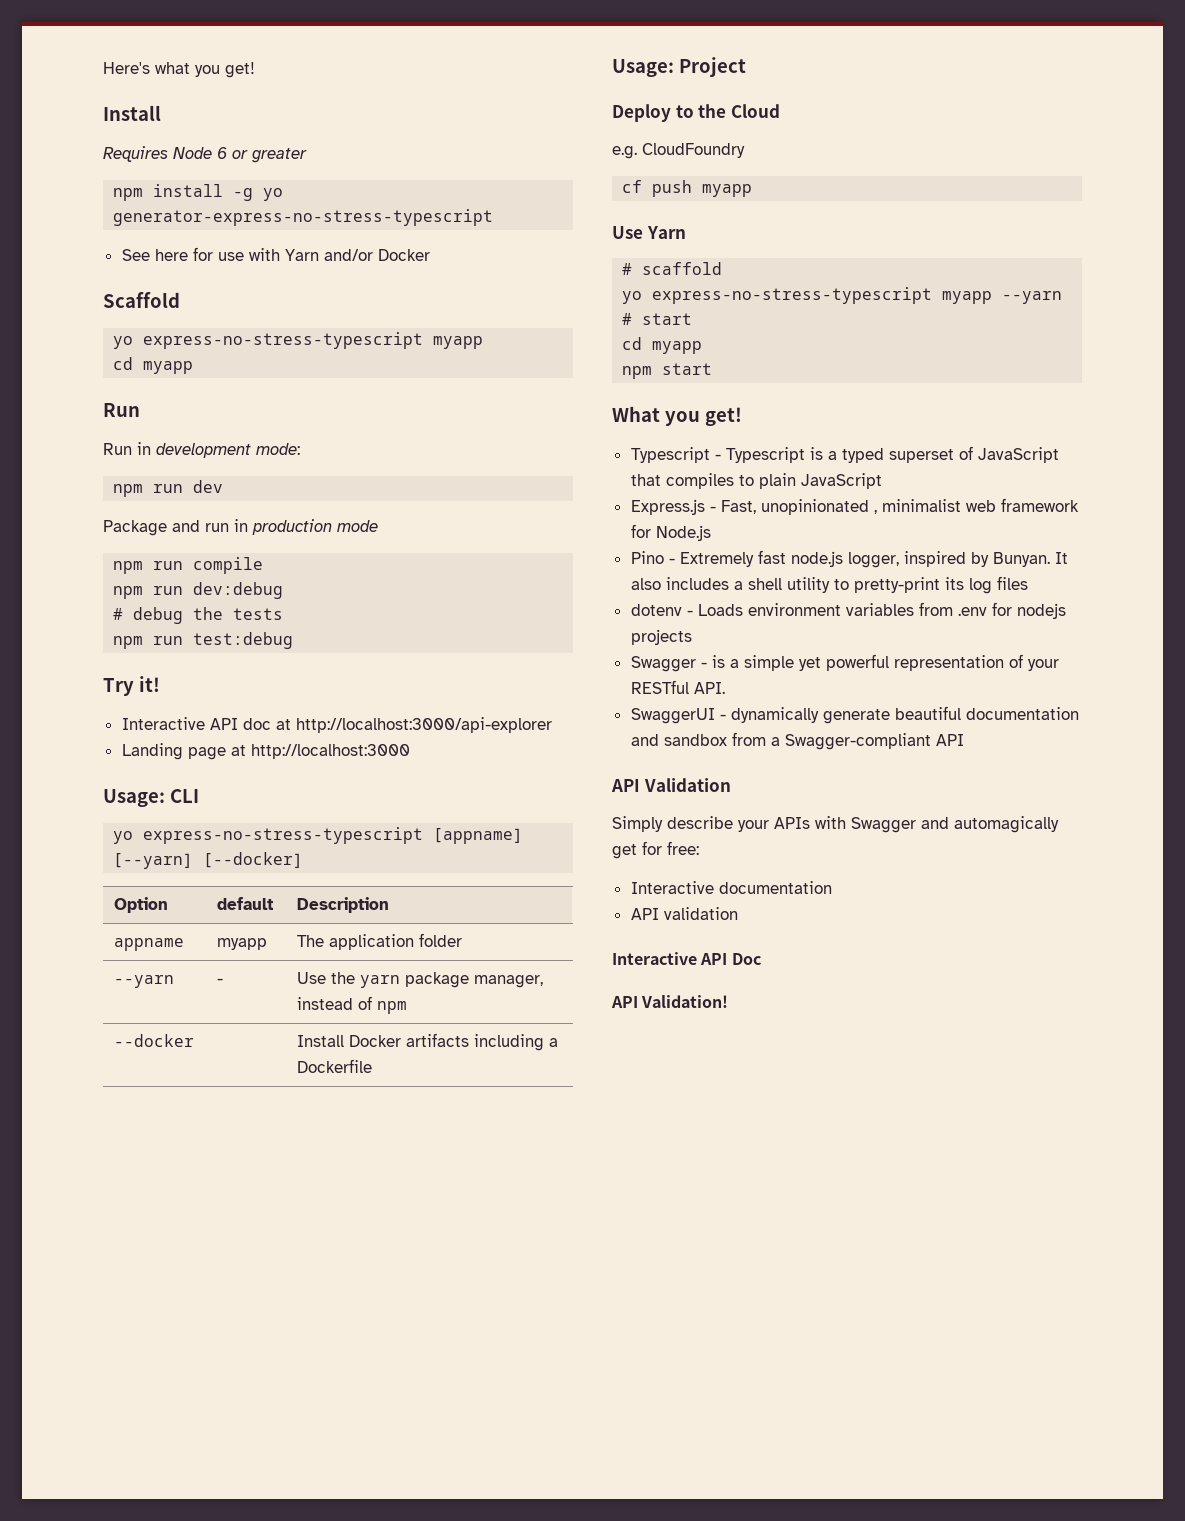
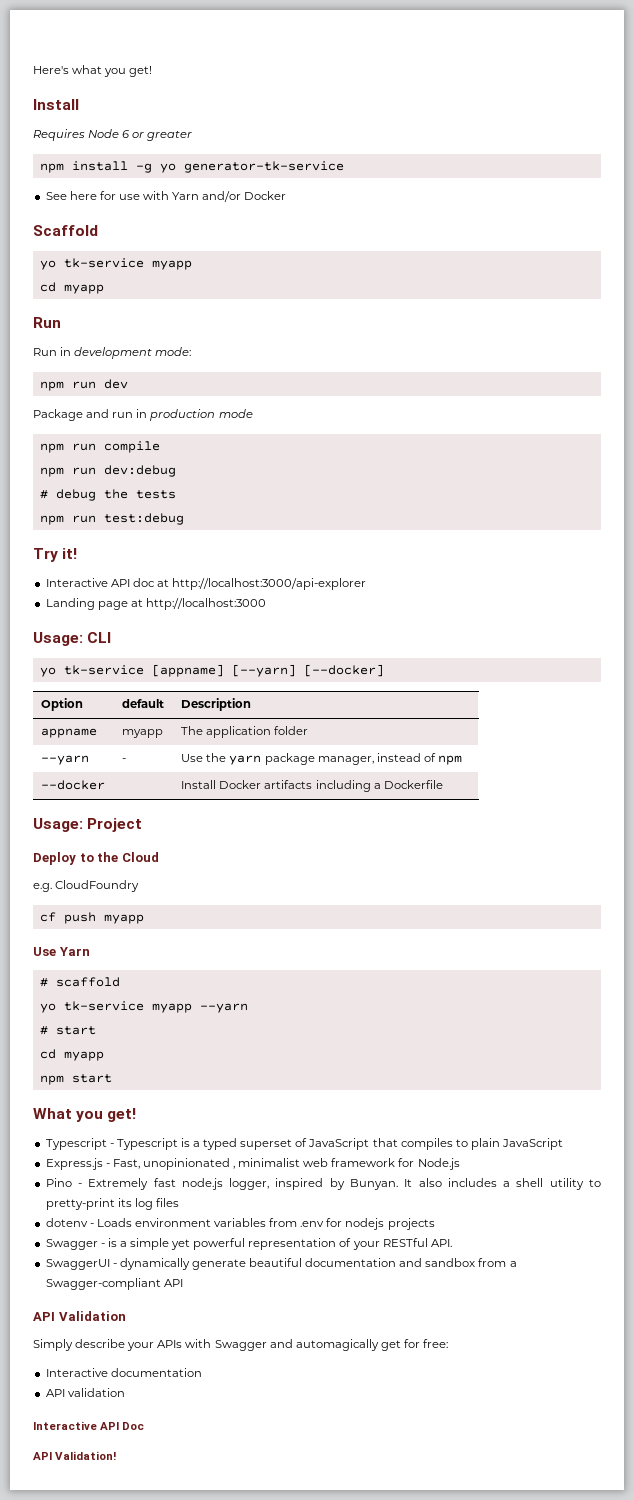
[113,209,494,226] generator-express-no-stress-typescript -> [183,161,344,173] generator-tk-service
[143,332,424,349] express-no-stress-typescript -> [63,258,144,268] tk-service
[143,827,424,844] express-no-stress-typescript -> [63,665,144,675] tk-service
[652,287,933,304] express-no-stress-typescript -> [63,1001,144,1011] tk-service

